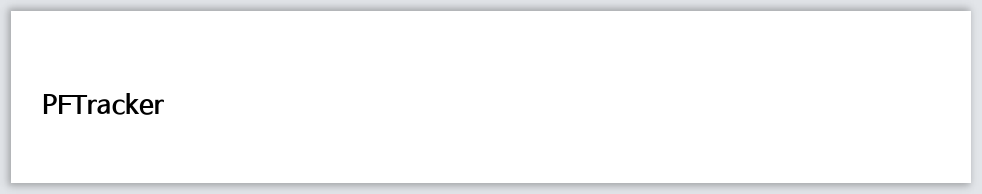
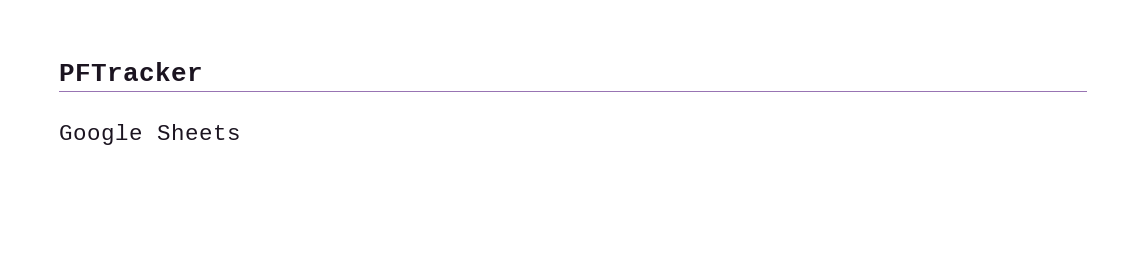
(164, 104) none -> [59,124,241,145] // Google Sheets

